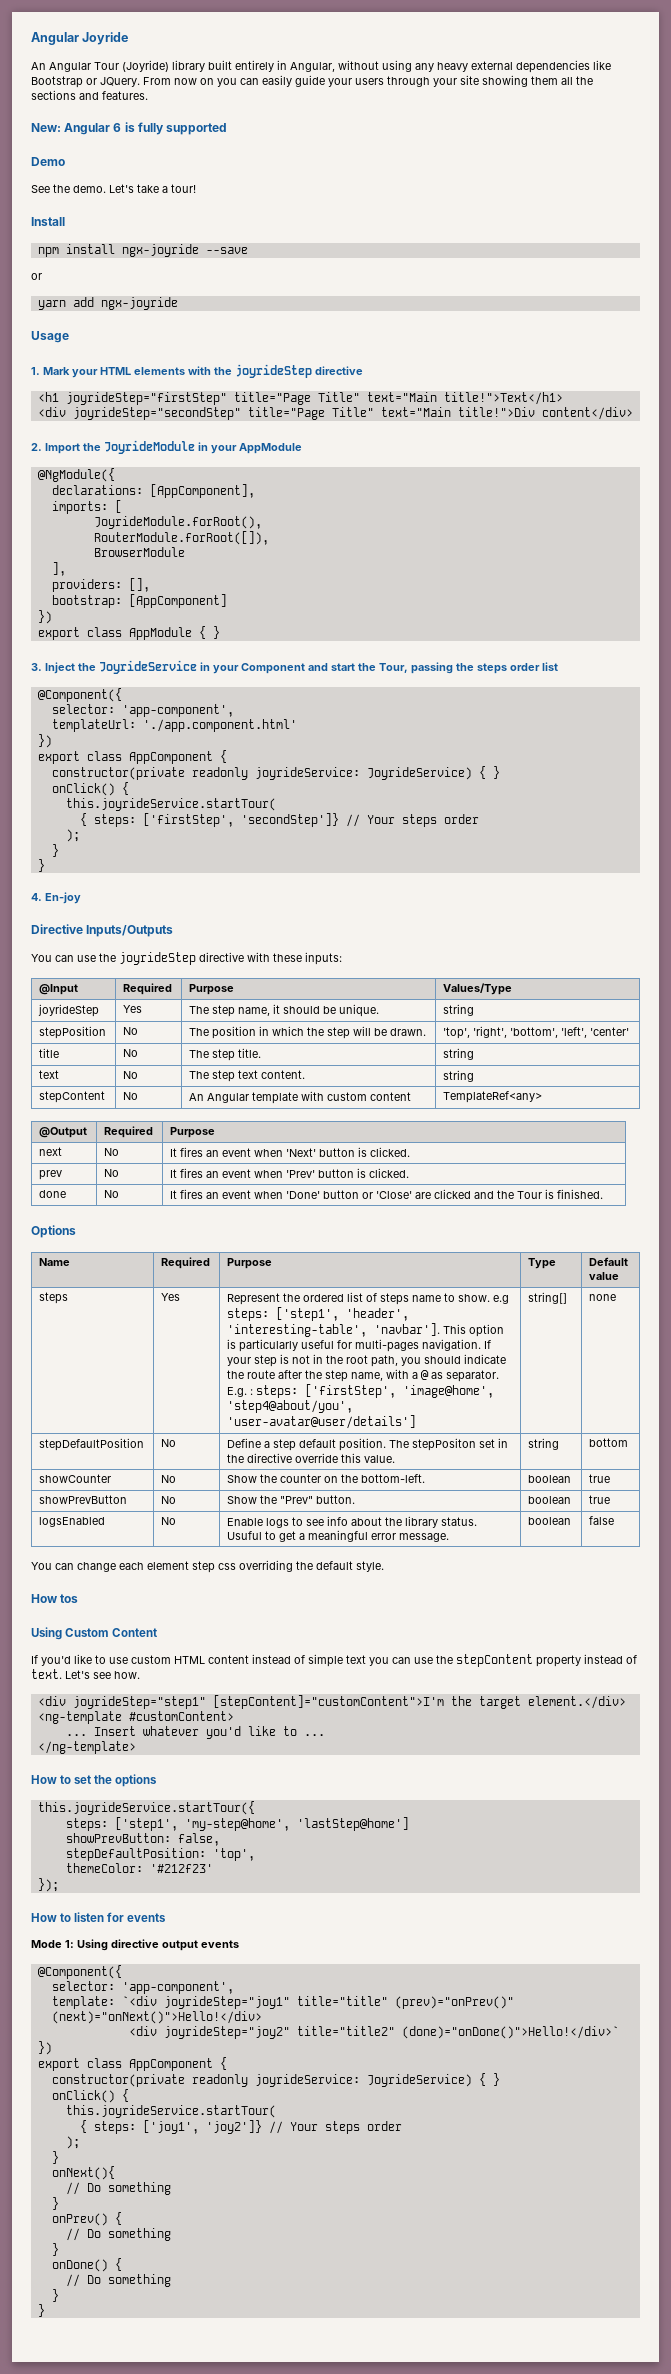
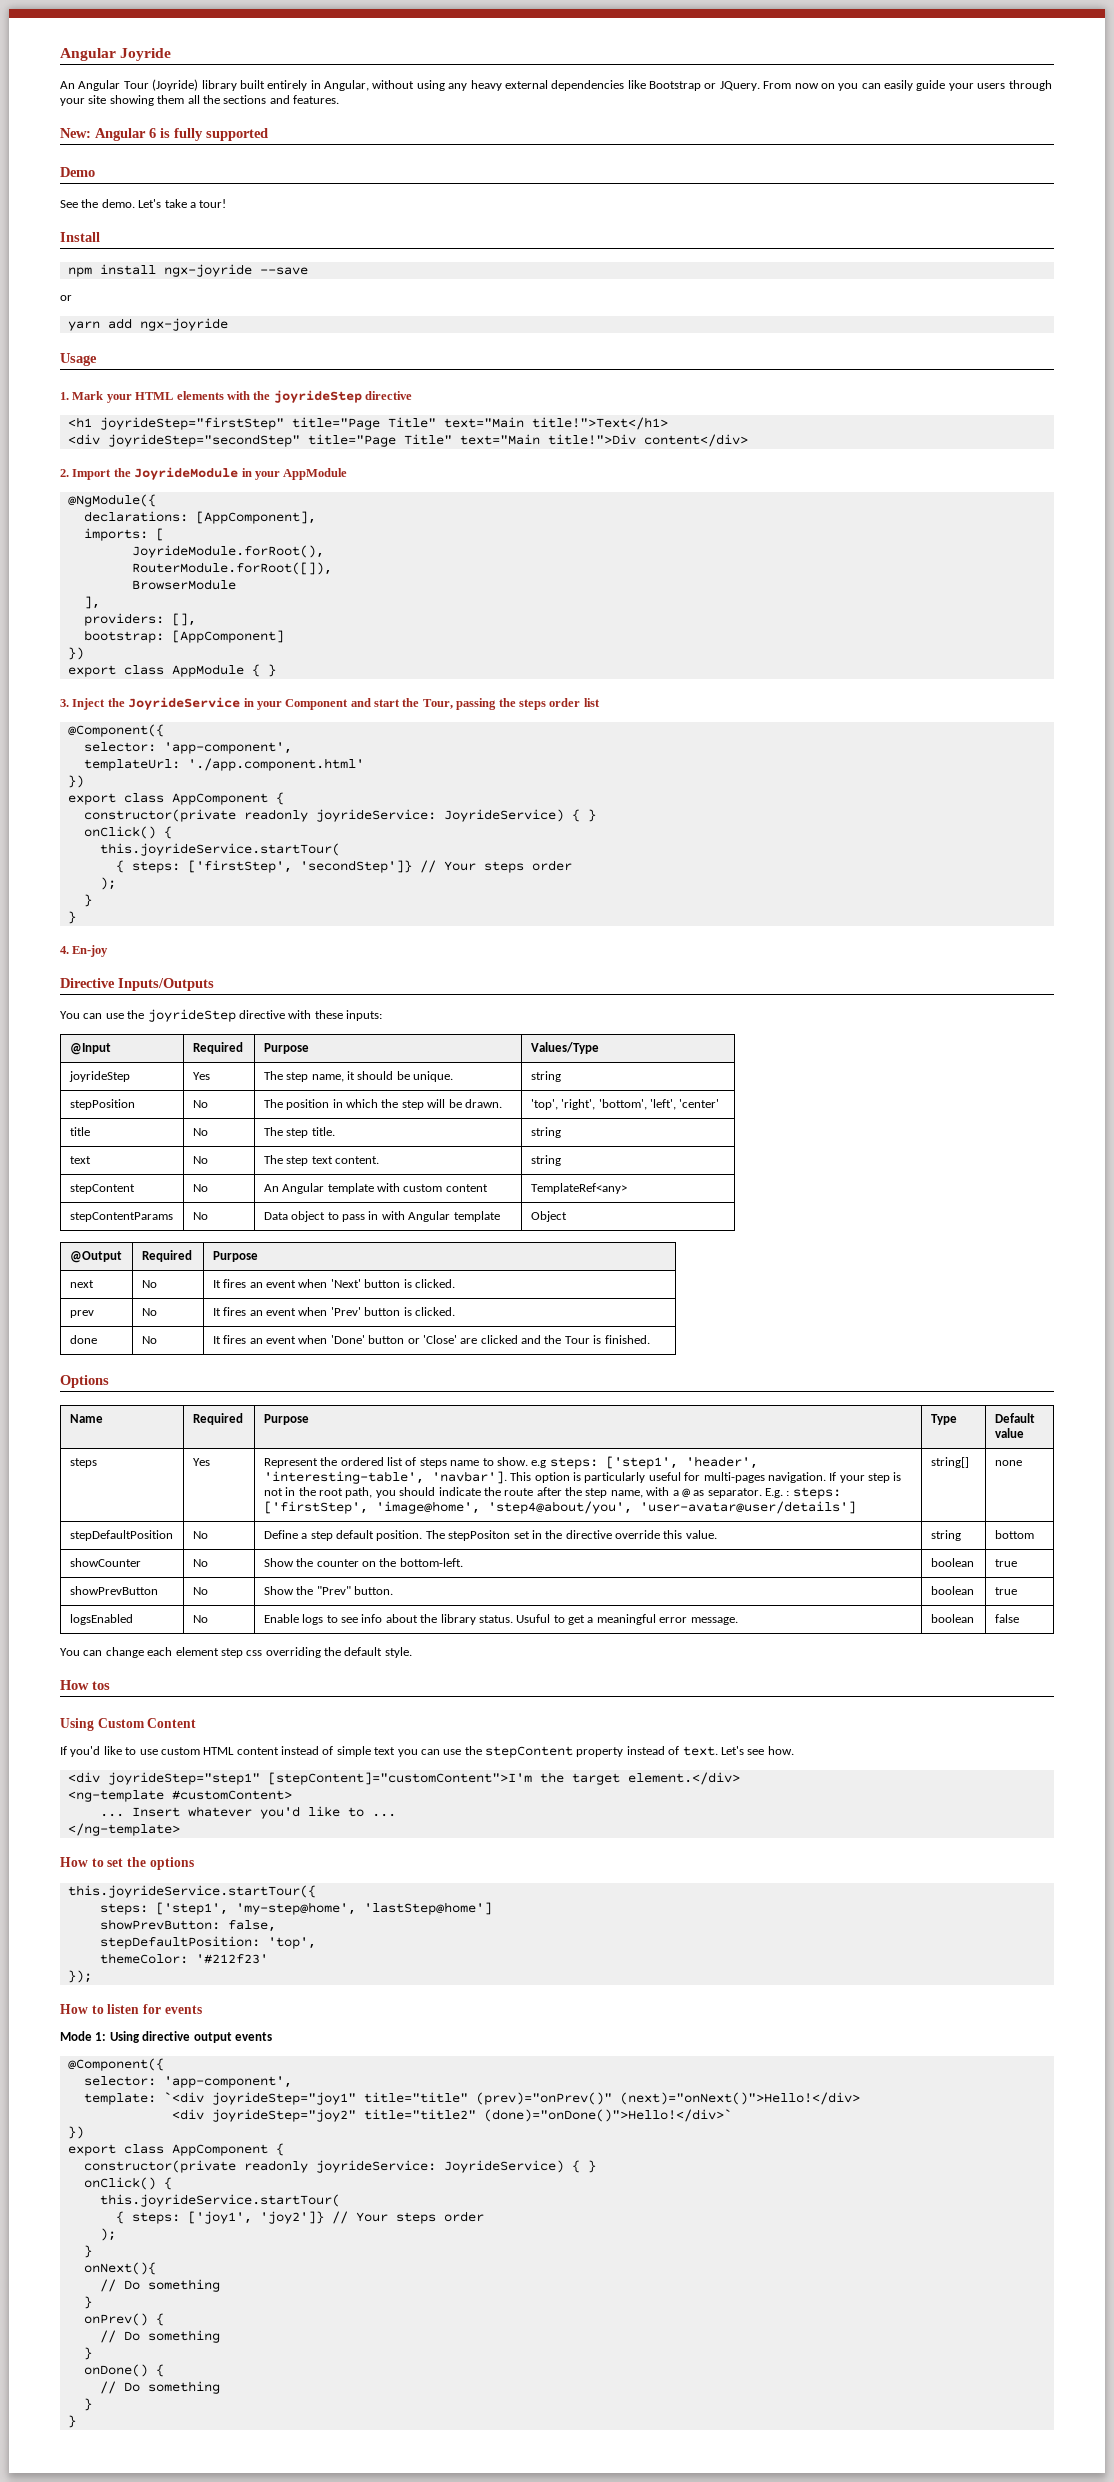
(543, 1097) none -> [69,1212,173,1222] [192,1212,208,1220] [263,1211,500,1222] [530,1211,567,1222] // stepContentParams | No | Data object to pass in with Angular template | Object

